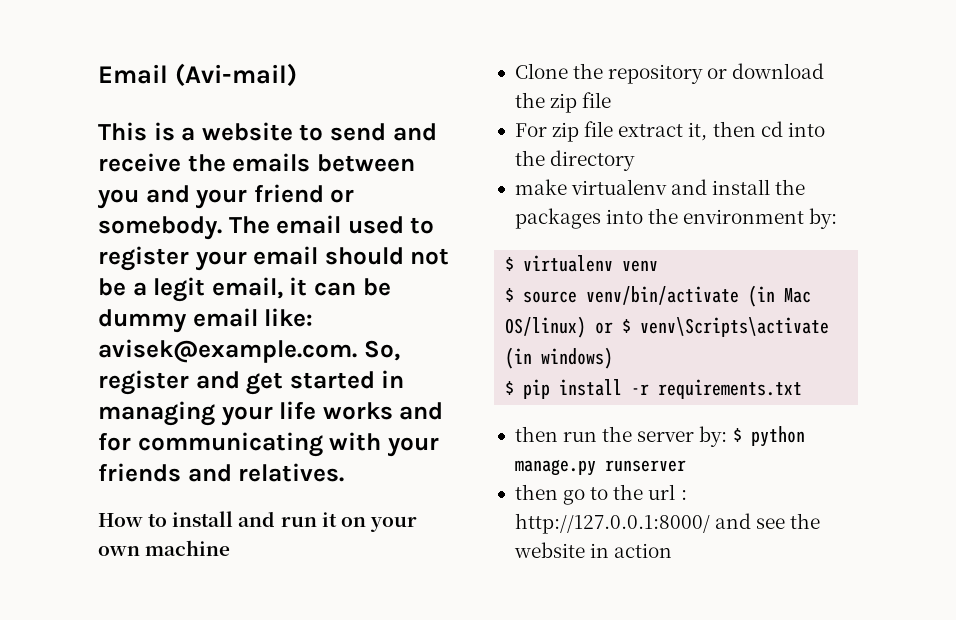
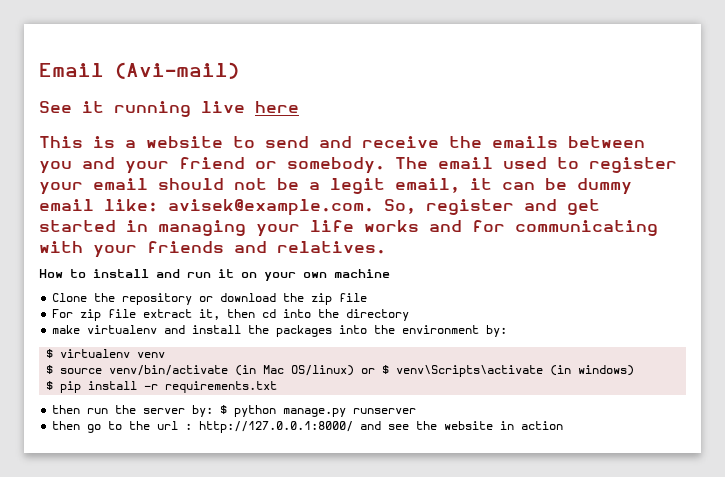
(297, 75) none -> [39,101,299,117] // See it running live here

